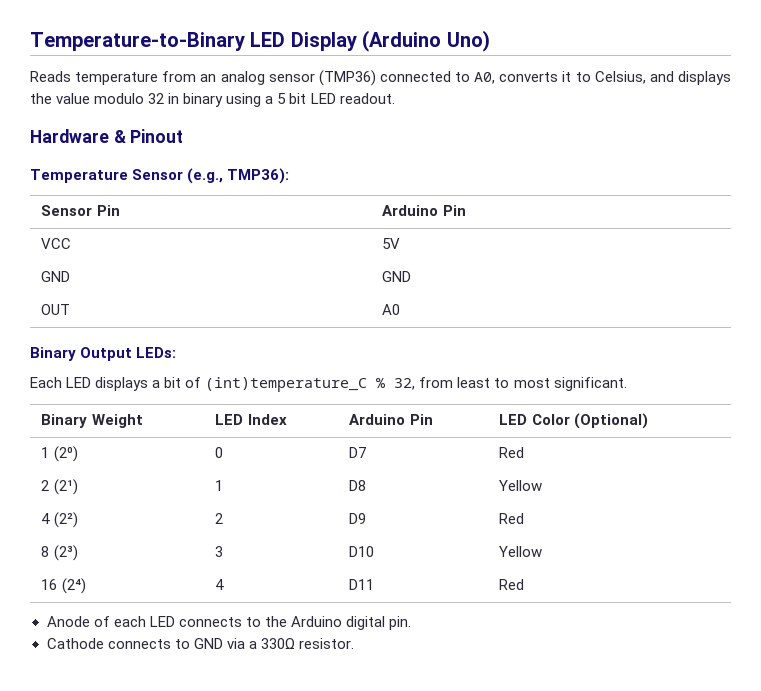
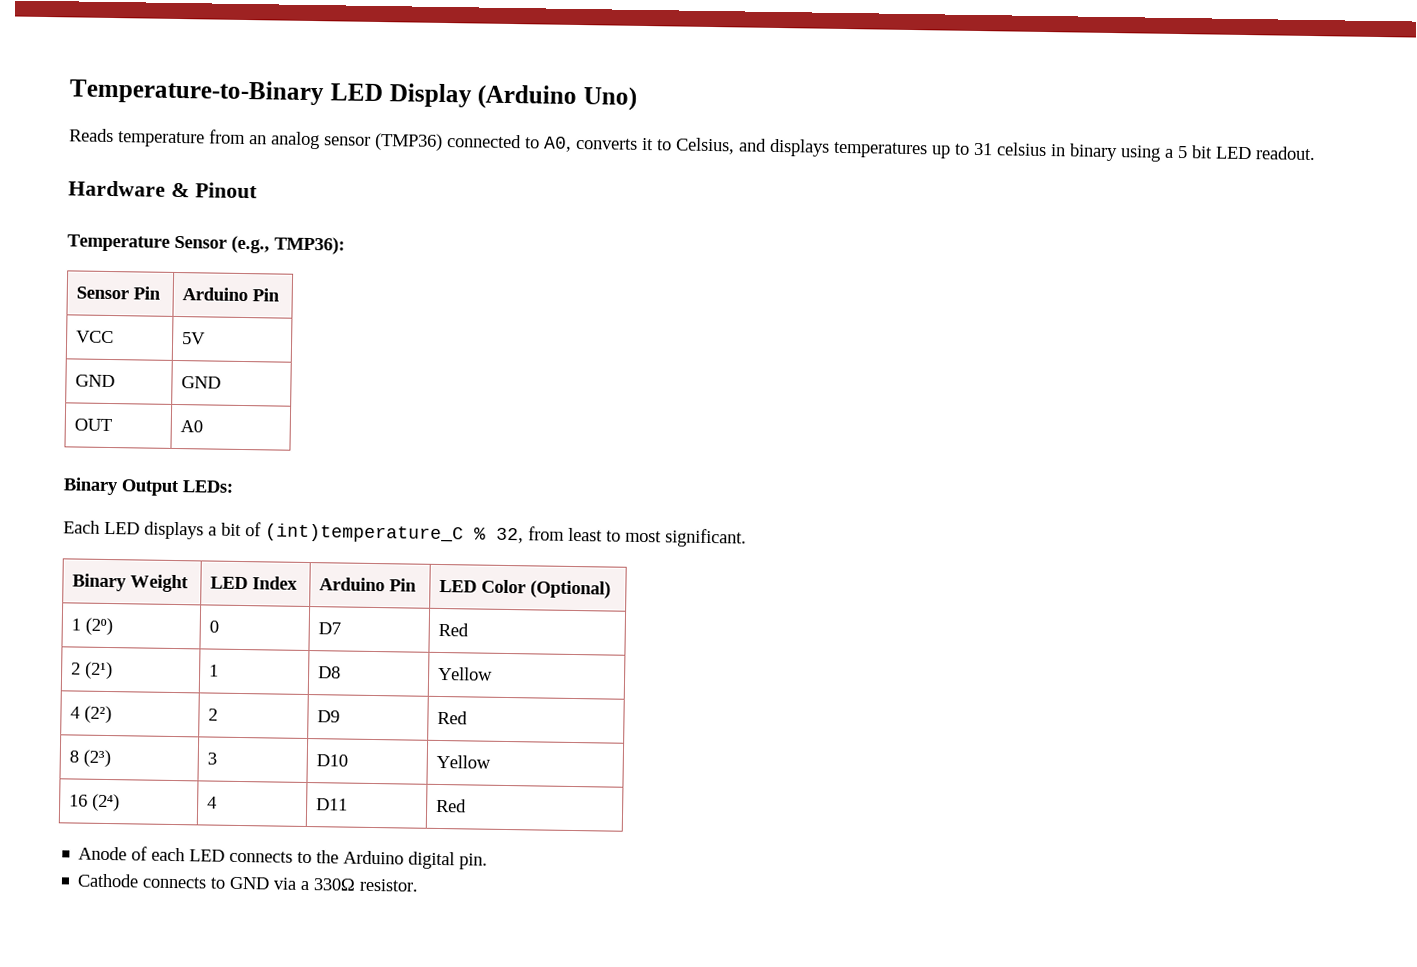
[30,93,165,104] the value modulo 32 -> [833,141,1047,159] temperatures up to 31 celsius

